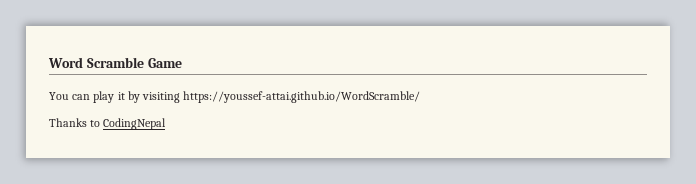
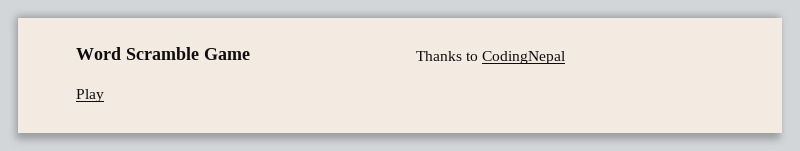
[49,91,421,103] You can play it by visiting https://youssef-attai.github.io/WordScramble/ -> [76,89,104,102] Play

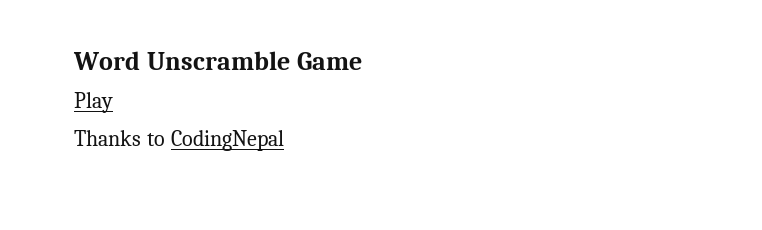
[126,47,199,60] Scramble -> [146,51,290,70] Unscramble

